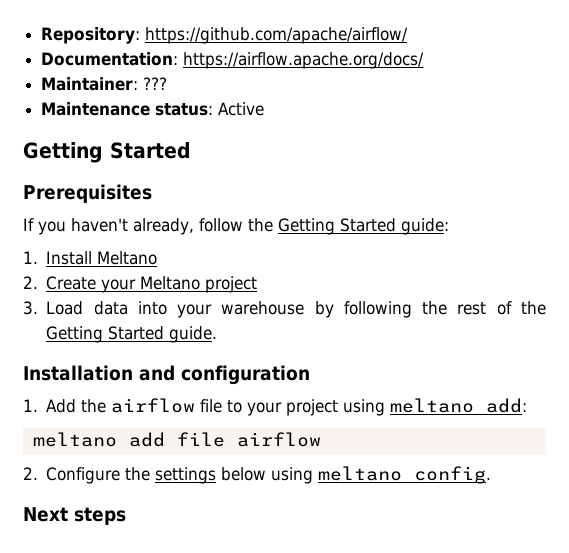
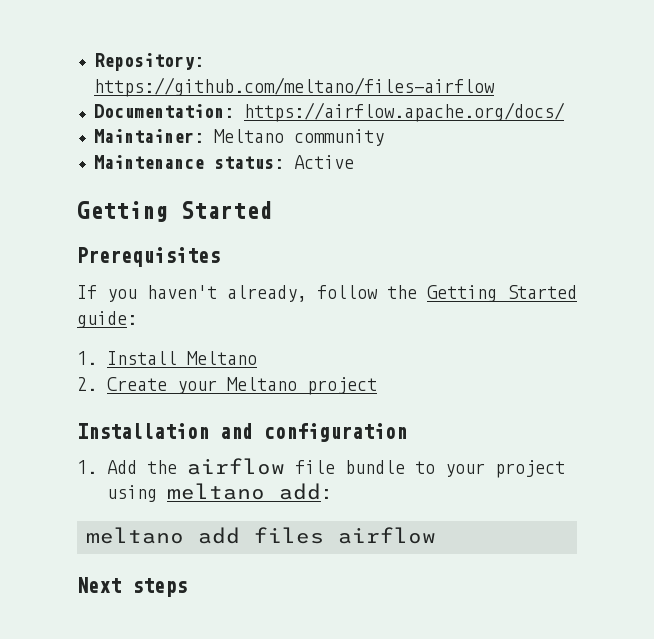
[145,27,409,44] https://github.com/apache/airflow/ -> [93,77,495,97] https://github.com/meltano/files-airflow
[143,77,168,90] ??? -> [213,129,384,146] Meltano community
[23,301,546,318] [46,326,218,343] // 3. Load data into your warehouse by following the rest of the Getting Started guide. -> (377, 386) none
(223, 406) none -> [344,460,405,474] bundle
[176,432,321,447] [23,466,492,484] file airflow // 2. Configure the settings below using meltano config. -> [254,527,436,544] files airflow

